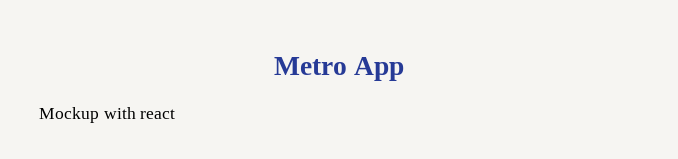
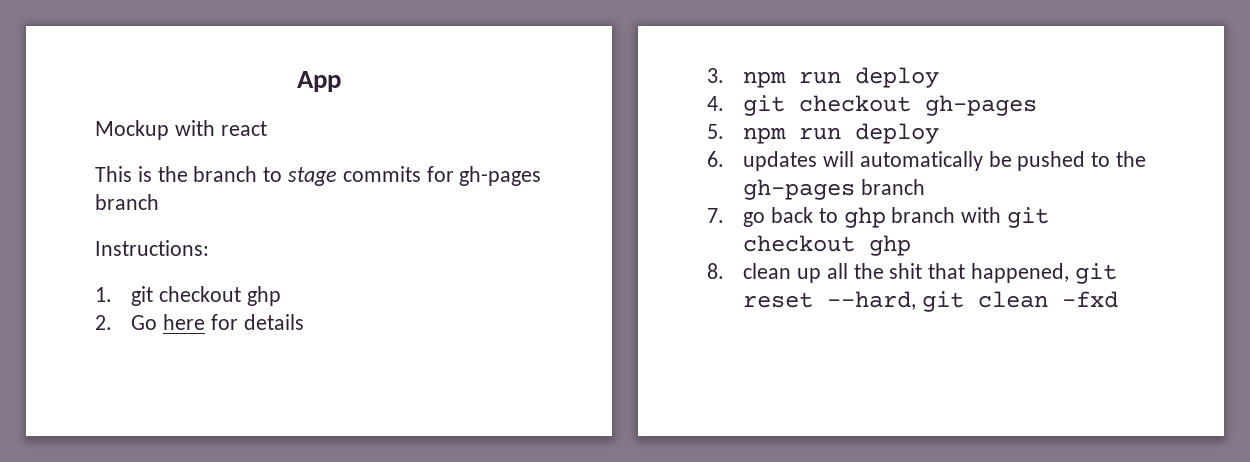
[273,57,347,75] Metro -> (297, 81) none
(176, 114) none -> [95,166,542,186] [95,194,159,210] [95,240,209,256] [95,286,281,306] [95,314,304,330] [707,67,940,88] [707,95,1038,116] [707,123,940,144] [707,151,1147,171] [743,179,926,200] [707,207,1050,228] [743,235,912,256] [707,263,1117,284] [743,291,1119,312] // This is the branch to stage commits for gh-pages branch // Instructions: // 1. git checkout ghp // 2. Go here for details // 3. npm run deploy // 4. git checkout gh-pages // 5. npm run deploy // 6. updates will automatically be pushed to the gh-pages branch // 7. go back to ghp branch with git checkout ghp // 8. clean up all the shit that happened, git reset --hard, git clean -fxd

